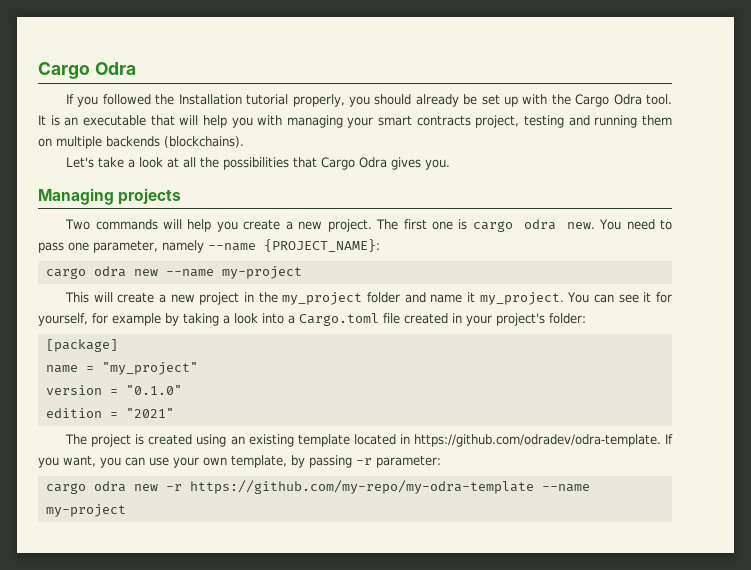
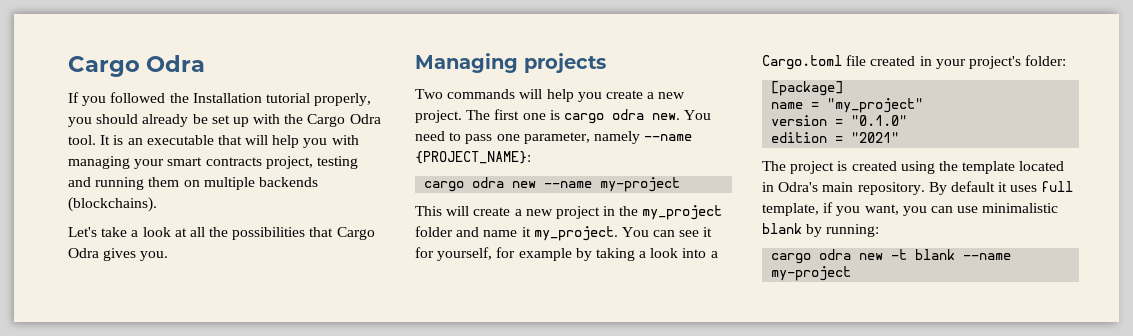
[230,434,294,447] an existing -> [938,161,958,171] the
[413,434,673,447] https://github.com/odradev/odra-template. If -> [778,181,1074,195] [762,202,834,216] Odra's main repository. By default it uses full template, if
[173,455,441,468] [45,480,534,494] your own template, by passing -r parameter: // cargo odra new -r https://github.com/my-repo/my-odra-template -> [982,203,1059,213] [762,223,880,237] [771,249,956,264] minimalistic blank by running: // cargo odra new -t blank

